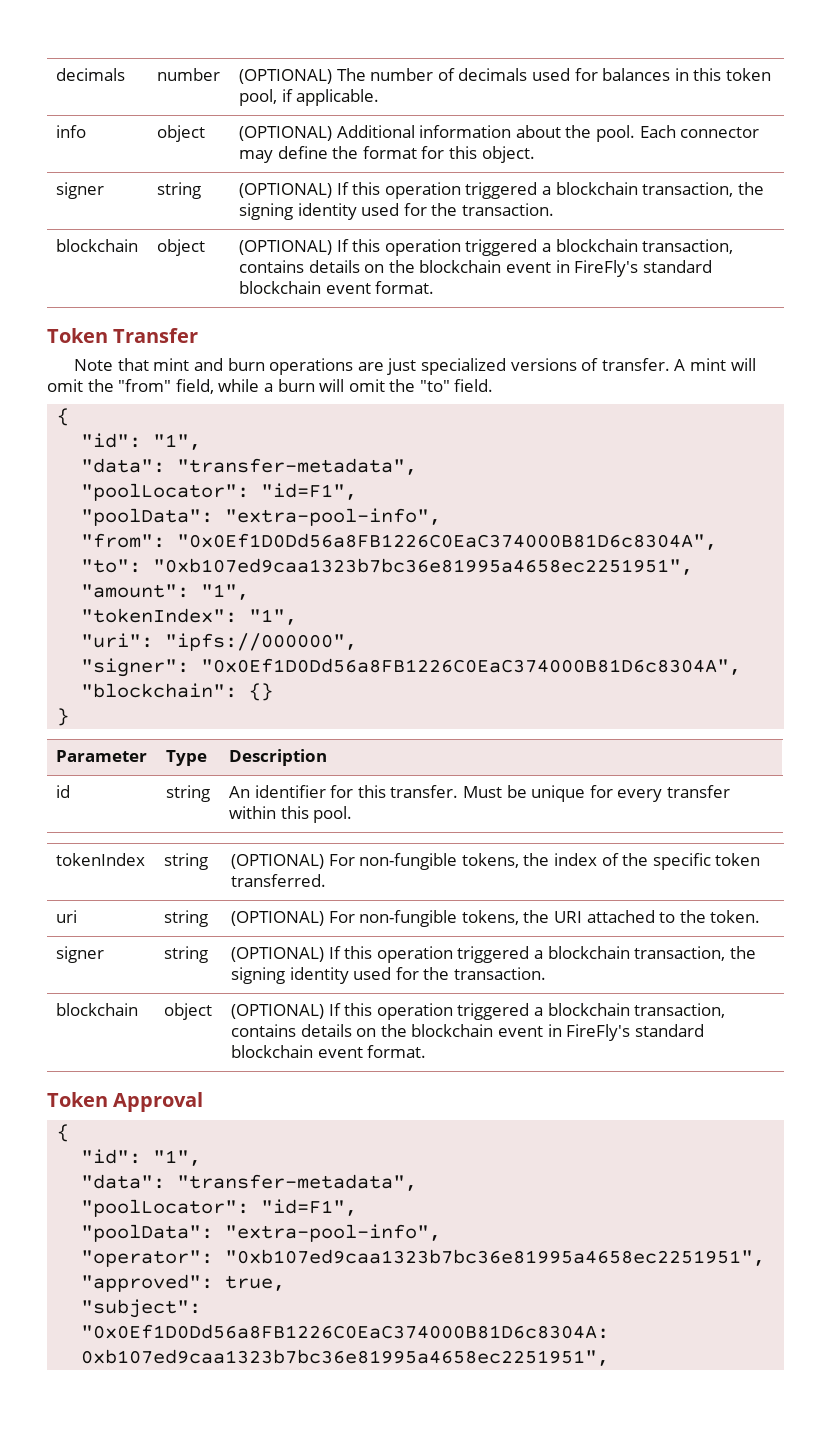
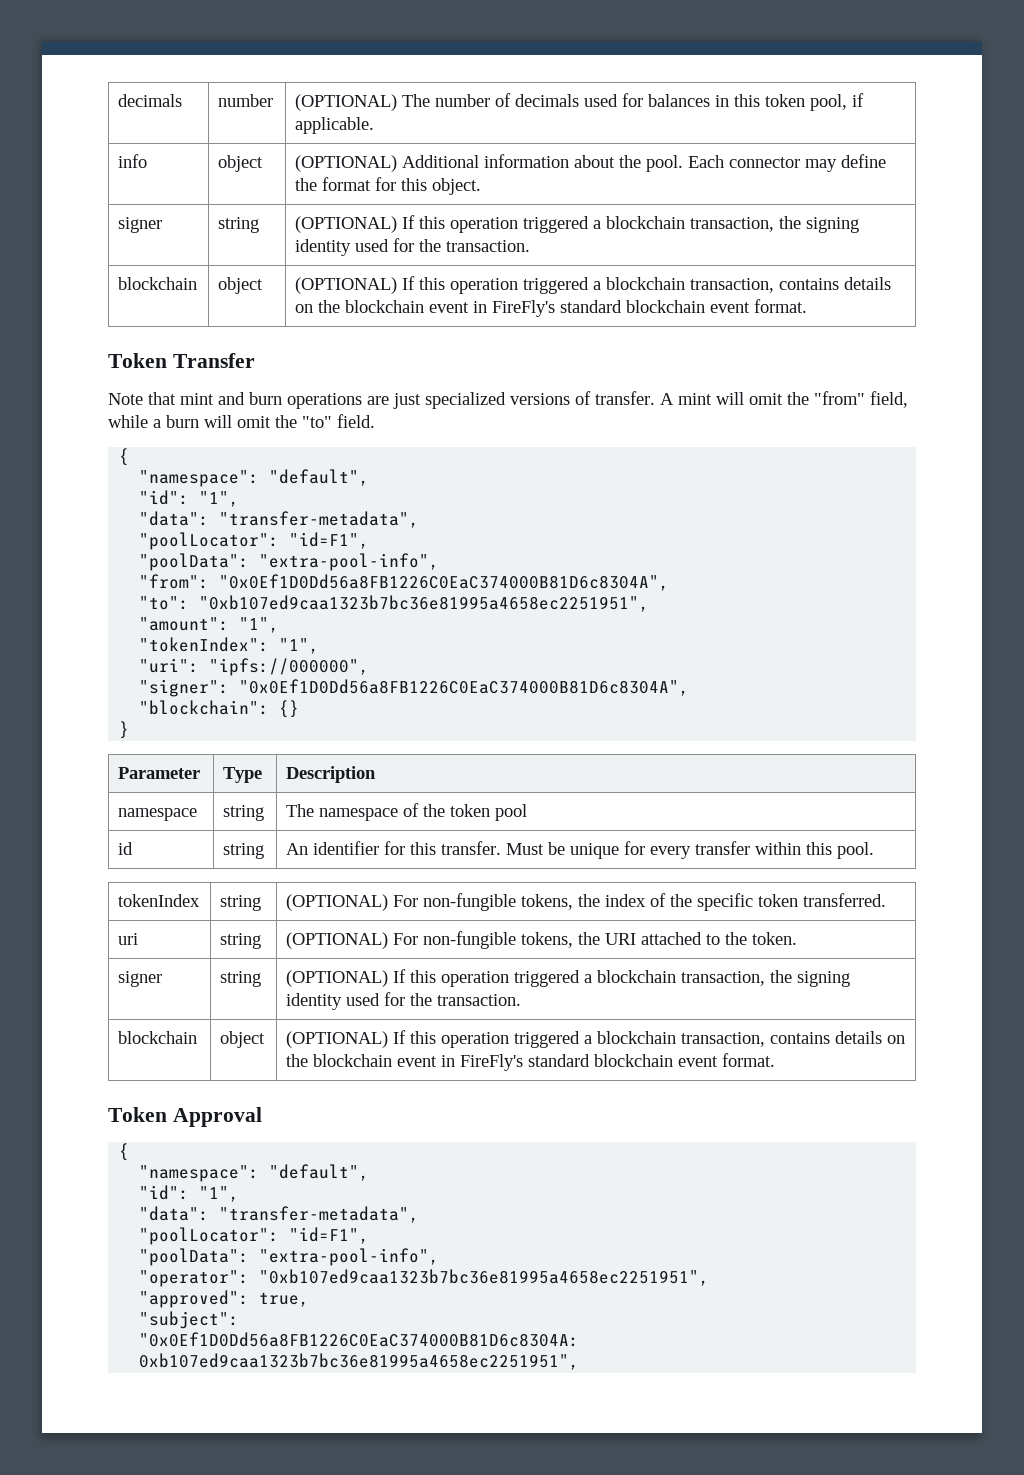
(70, 417) none -> [139,469,370,487] // "namespace": "default",
(328, 757) none -> [118,808,198,821] [223,805,265,821] [286,803,528,821] // namespace | string | The namespace of the token pool
(70, 1133) none -> [139,1164,370,1182] // "namespace": "default",

